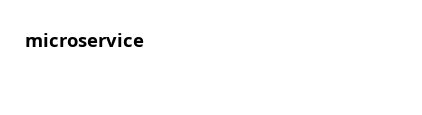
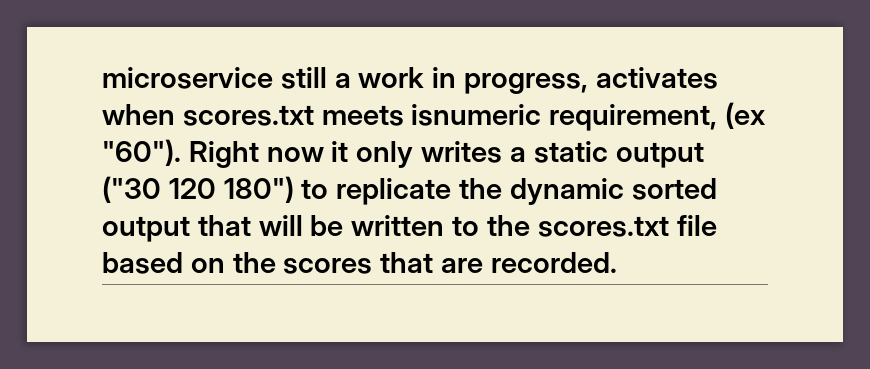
(144, 40) none -> [280,67,718,94] [102,102,767,131] [102,139,704,168] [102,176,717,205] [102,215,717,242] [102,252,617,274] still a work in progress, activates when scores.txt meets isnumeric requirement, (ex "60"). Right now it only writes a static output ("30 120 180") to replicate the dynamic sorted output that will be written to the scores.txt file based on the scores that are recorded.

